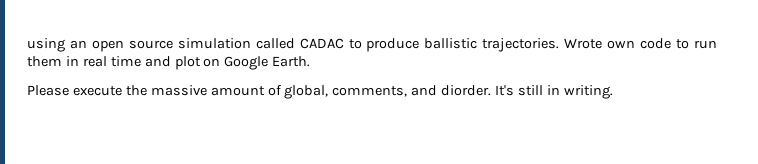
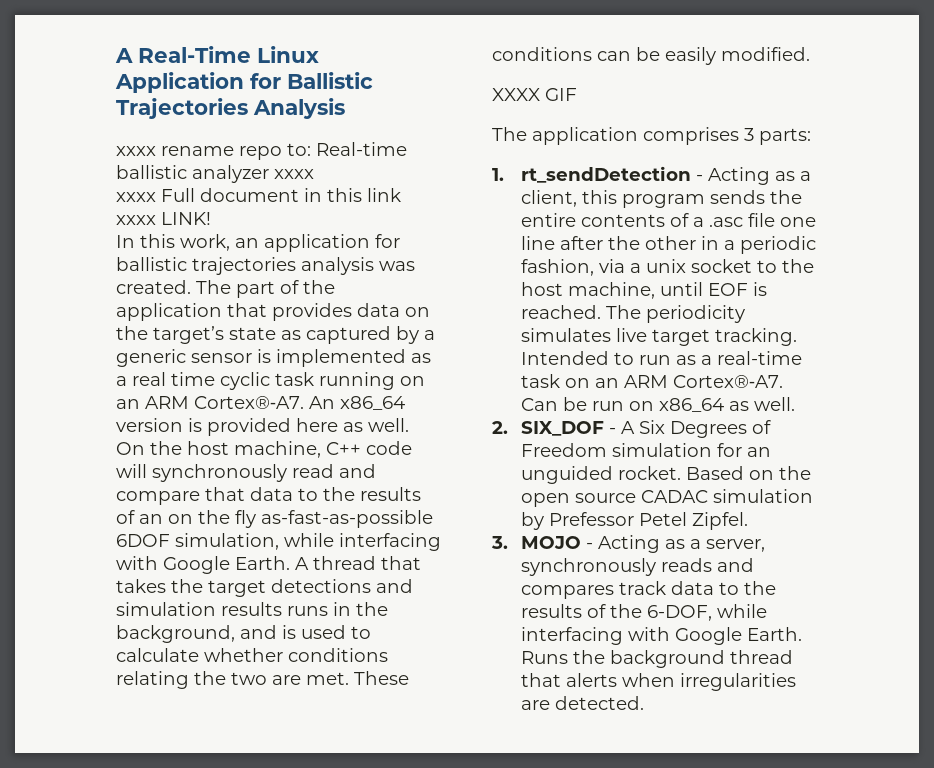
[27,38,717,52] [27,56,311,70] [27,85,613,99] using an open source simulation called CADAC to produce ballistic trajectories. Wrote own code to run them in real time and plot on Google Earth. // Please execute the massive amount of global, comments, and diorder. It's still in writing. -> [115,46,319,63] [115,72,373,93] [116,98,345,119] [116,142,407,160] [116,165,314,183] [116,188,401,202] [116,212,211,225] [116,234,400,252] [116,257,415,275] [116,280,335,298] [116,303,430,321] [116,326,435,344] [116,349,431,367] [116,372,425,390] [116,396,405,410] [116,418,409,436] [116,441,412,458] [116,464,376,482] [116,487,421,505] [116,510,433,528] [116,533,441,551] [116,556,421,574] [116,579,413,597] [116,602,388,616] [116,625,371,643] [116,648,388,662] [116,671,409,689] [492,47,810,65] [492,88,577,101] [492,127,811,145] [492,166,812,185] [521,190,803,208] [521,213,817,227] [521,236,817,254] [521,259,815,276] [521,282,768,299] [521,305,746,323] [521,328,798,346] [521,351,803,365] [521,374,784,388] [521,397,796,412] [492,420,772,438] [521,443,772,457] [521,466,812,484] [521,489,814,507] [521,512,749,530] [491,535,766,553] [521,558,755,576] [521,581,777,599] [521,604,768,621] [521,627,803,645] [521,650,794,668] [521,673,797,691] [521,696,645,710] A Real-Time Linux Application for Ballistic Trajectories Analysis // xxxx rename repo to: Real-time ballistic analyzer xxxx // xxxx Full document in this link xxxx LINK! // In this work, an application for ballistic trajectories analysis was created. The part of the application that provides data on the target’s state as captured by a generic sensor is implemented as a real time cyclic task running on an ARM Cortex®‑A7. An x86_64 version is provided here as well. On the host machine, C++ code will synchronously read and compare that data to the results of an on the fly as-fast-as-possible 6DOF simulation, while interfacing with Google Earth. A thread that takes the target detections and simulation results runs in the background, and is used to calculate whether conditions relating the two are met. These conditions can be easily modified. // XXXX GIF // The application comprises 3 parts: // 1. rt_sendDetection - Acting as a client, this program sends the entire contents of a .asc file one line after the other in a periodic fashion, via a unix socket to the host machine, until EOF is reached. The periodicity simulates live target tracking. Intended to run as a real-time task on an ARM Cortex®‑A7. Can be run on x86_64 as well. // 2. SIX_DOF - A Six Degrees of Freedom simulation for an unguided rocket. Based on the open source CADAC simulation by Prefessor Petel Zipfel. // 3. MOJO - Acting as a server, synchronously reads and compares track data to the results of the 6-DOF, while interfacing with Google Earth. Runs the background thread that alerts when irregularities are detected.

